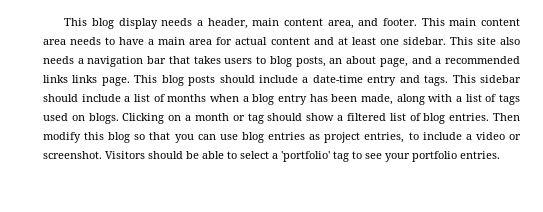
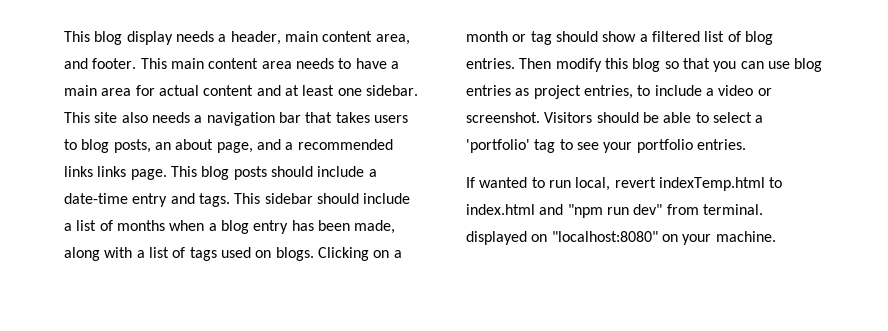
(500, 155) none -> [466,177,783,191] [466,204,763,218] [466,231,776,245] // If wanted to run local, revert indexTemp.html to index.html and "npm run dev" from terminal. displayed on "localhost:8080" on your machine.

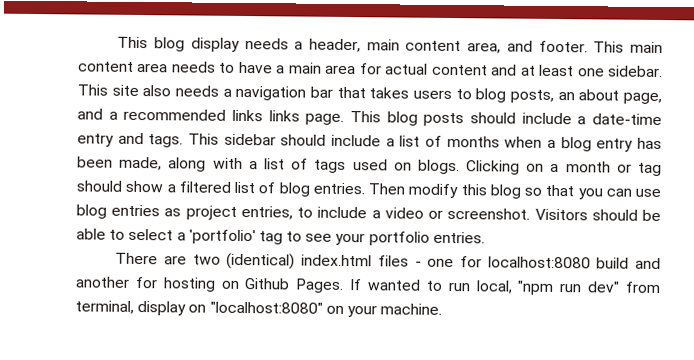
(746, 144) none -> [115,252,661,270] [75,276,345,293] There are two (identical) index.html files - one for localhost:8080 build and another for hosting on Github Pages.
[614,177,783,191] [466,204,564,215] revert indexTemp.html to index.html and -> (513, 287) none
[702,204,763,215] [466,231,527,245] terminal. displayed -> [75,300,187,316] terminal, display

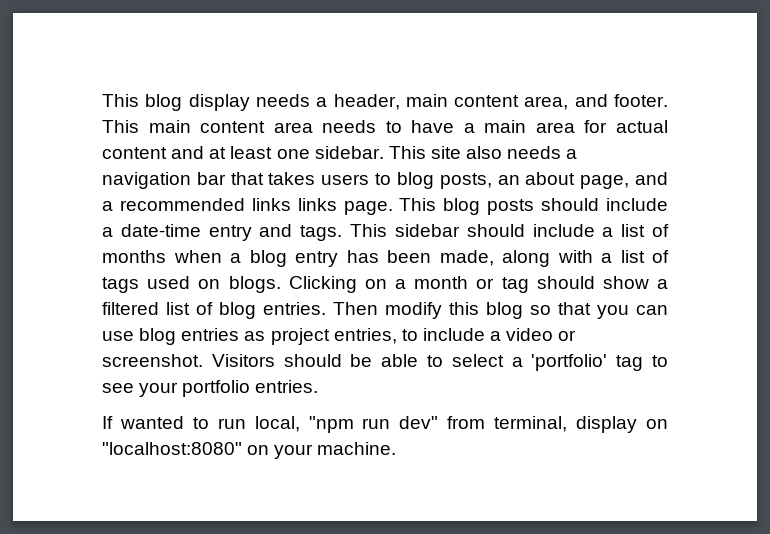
[115,252,661,270] [75,276,345,293] There are two (identical) index.html files - one for localhost:8080 build and another for hosting on Github Pages. -> (319, 386) none

